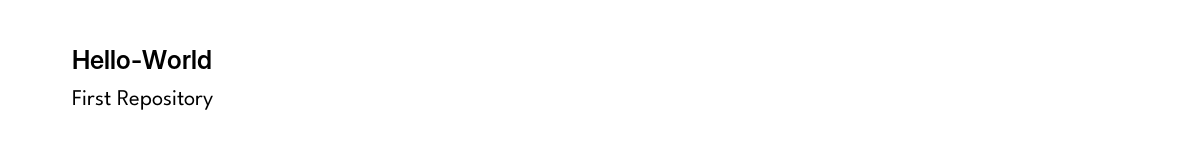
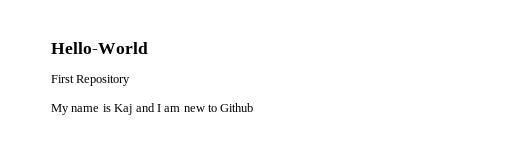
(214, 100) none -> [51,103,254,115] // My name is Kaj and I am new to Github

